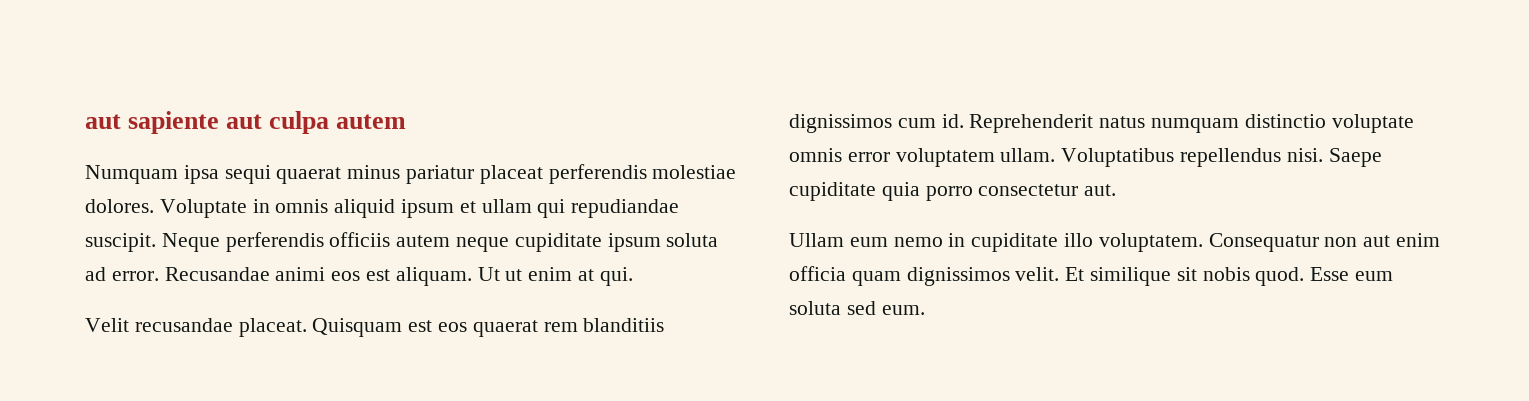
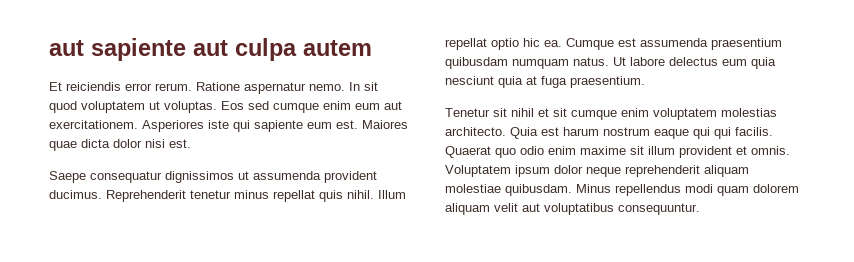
[85,164,737,184] [85,199,680,218] [85,232,719,252] [85,267,633,286] [85,318,665,337] [789,114,1414,133] [789,148,1382,167] [789,182,1117,201] [789,233,1441,252] [789,266,1394,286] [789,301,925,315] Numquam ipsa sequi quaerat minus pariatur placeat perferendis molestiae dolores. Voluptate in omnis aliquid ipsum et ullam qui repudiandae suscipit. Neque perferendis officiis autem neque cupiditate ipsum soluta ad error. Recusandae animi eos est aliquam. Ut ut enim at qui. // Velit recusandae placeat. Quisquam est eos quaerat rem blanditiis dignissimos cum id. Reprehenderit natus numquam distinctio voluptate omnis error voluptatem ullam. Voluptatibus repellendus nisi. Saepe cupiditate quia porro consectetur aut. // Ullam eum nemo in cupiditate illo voluptatem. Consequatur non aut enim officia quam dignissimos velit. Et similique sit nobis quod. Esse eum soluta sed eum. -> [49,82,378,94] [49,101,402,113] [49,120,408,132] [49,139,191,151] [49,171,377,183] [49,190,406,202] [445,38,782,50] [445,57,776,69] [445,76,645,88] [445,108,777,120] [445,127,773,139] [445,146,790,158] [445,165,749,177] [445,184,799,196] [445,203,700,215] Et reiciendis error rerum. Ratione aspernatur nemo. In sit quod voluptatem ut voluptas. Eos sed cumque enim eum aut exercitationem. Asperiores iste qui sapiente eum est. Maiores quae dicta dolor nisi est. // Saepe consequatur dignissimos ut assumenda provident ducimus. Reprehenderit tenetur minus repellat quis nihil. Illum repellat optio hic ea. Cumque est assumenda praesentium quibusdam numquam natus. Ut labore delectus eum quia nesciunt quia at fuga praesentium. // Tenetur sit nihil et sit cumque enim voluptatem molestias architecto. Quia est harum nostrum eaque qui qui facilis. Quaerat quo odio enim maxime sit illum provident et omnis. Voluptatem ipsum dolor neque reprehenderit aliquam molestiae quibusdam. Minus repellendus modi quam dolorem aliquam velit aut voluptatibus consequuntur.

